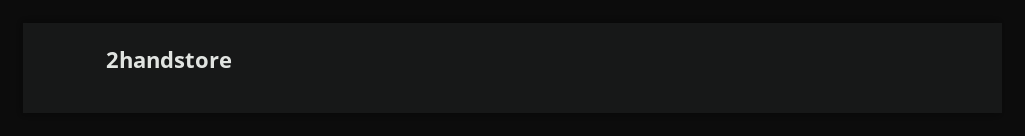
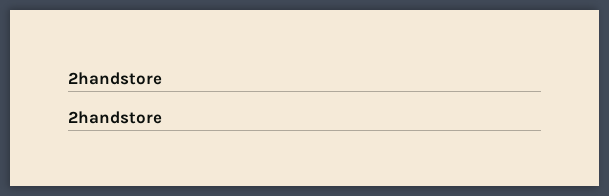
[106,51,232,68] 2handstore -> [68,72,162,85] [68,111,162,124] 2handstore // 2handstore

